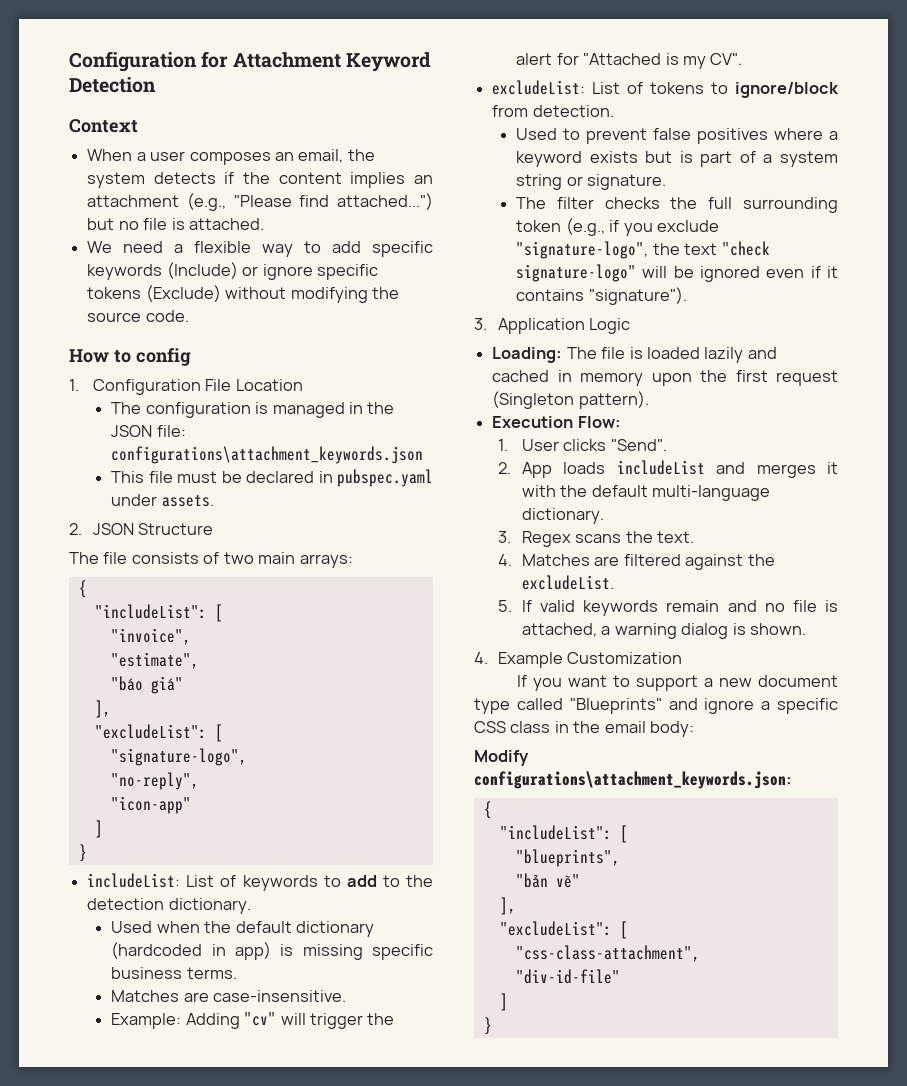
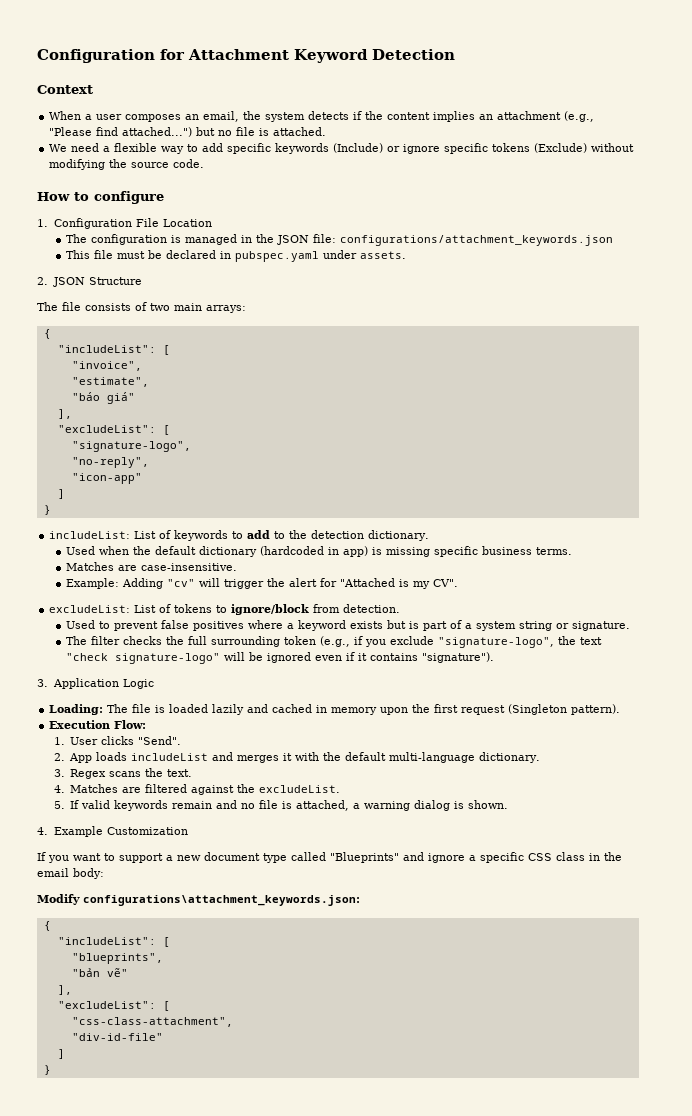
[135,348,191,366] config -> [94,191,164,204] configure
[111,446,424,464] configurations\attachment_keywords.json -> [339,235,613,246] configurations/attachment_keywords.json

